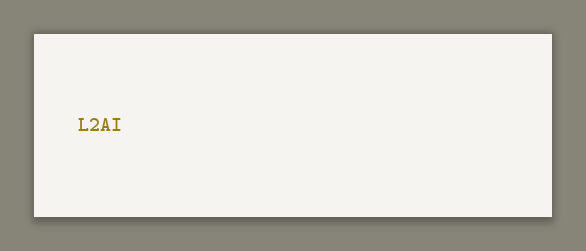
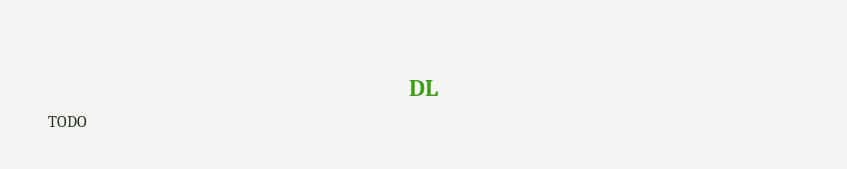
[78,118,122,131] L2AI -> [409,80,438,96] [48,116,87,127] DL // TODO

